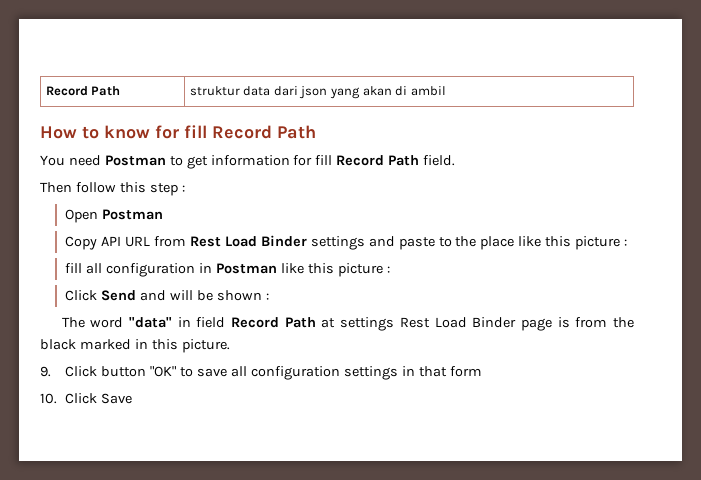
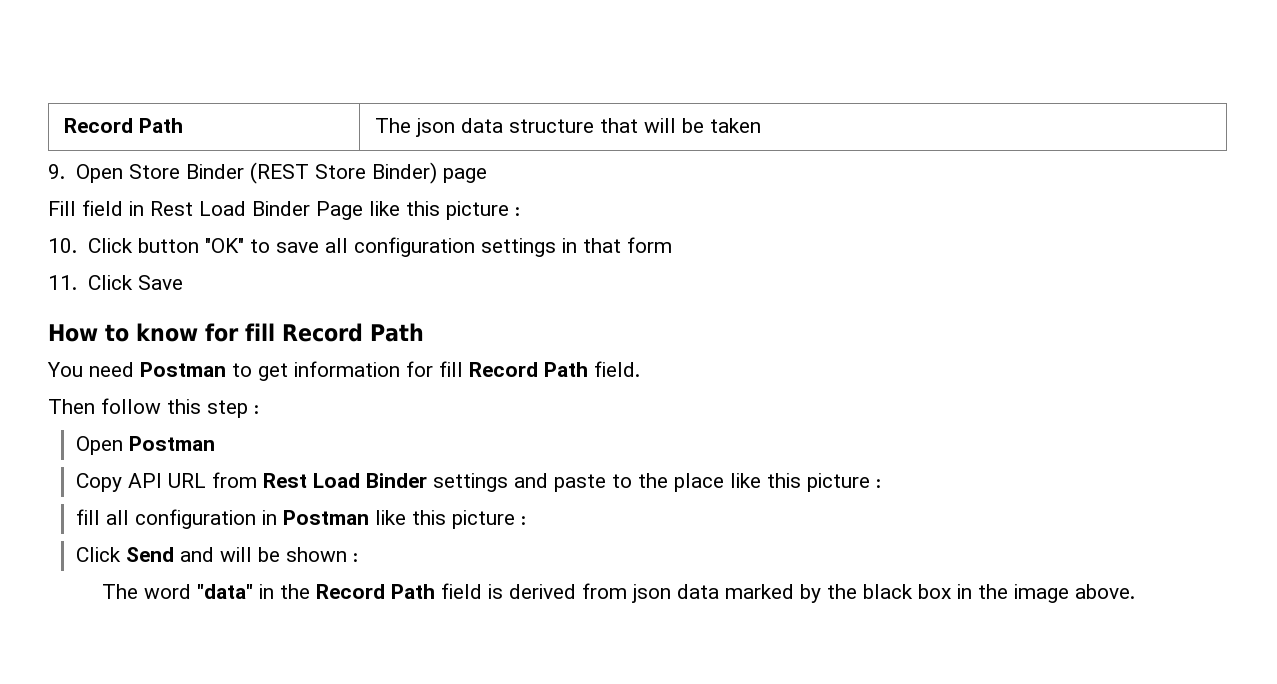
[189,86,446,99] struktur data dari json yang akan di ambil -> [375,118,762,137] [48,162,487,184] [48,200,520,220] [48,237,672,257] [48,275,183,290] The json data structure that will be taken // 9. Open Store Binder (REST Store Binder) page // Fill field in Rest Load Binder Page like this picture : // 10. Click button "OK" to save all configuration settings in that form // 11. Click Save
[196,317,635,331] [40,339,230,353] [40,366,482,380] [40,393,133,404] field Record Path at settings Rest Load Binder page is from the black marked in this picture. // 9. Click button "OK" to save all configuration settings in that form // 10. Click Save -> [280,583,1136,603] the Record Path field is derived from json data marked by the black box in the image above.

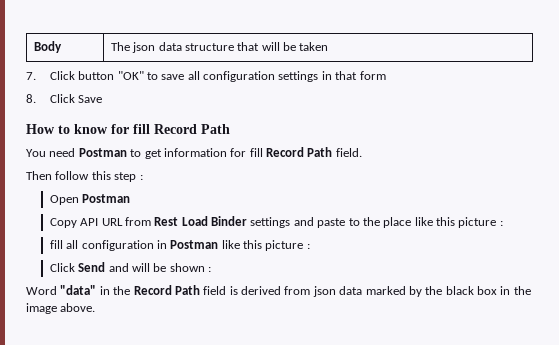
[64,118,184,133] Record Path -> [33,41,62,53] Body
[48,162,487,184] [48,200,520,220] [48,238,77,253] 9. Open Store Binder (REST Store Binder) page // Fill field in Rest Load Binder Page like this picture : // 10. -> [26,72,36,80] 7.
[48,275,77,290] 11. -> [26,94,36,103] 8.
[102,584,192,599] The word -> [26,286,57,295] Word

